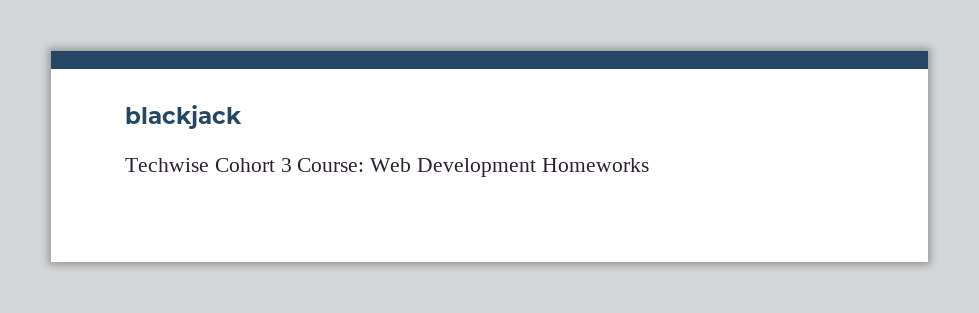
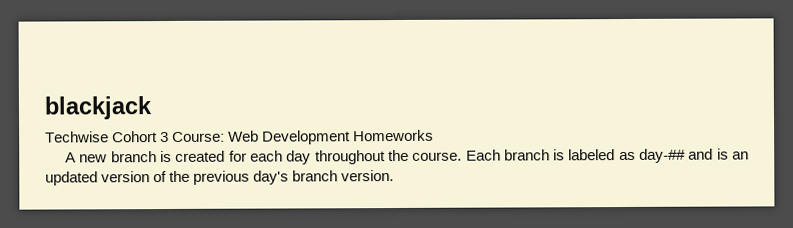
(649, 165) none -> [65,148,749,165] [45,170,395,186] // A new branch is created for each day throughout the course. Each branch is labeled as day-## and is an updated version of the previous day's branch version.

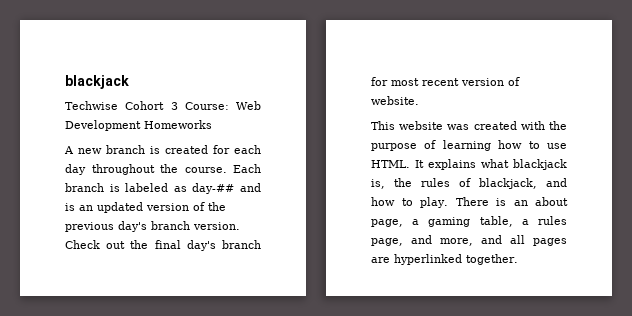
(395, 176) none -> [65,240,261,251] [371,77,520,86] [371,96,419,105] [371,121,567,130] [371,140,567,151] [371,159,567,170] [371,178,567,189] [371,197,568,208] [371,216,567,227] [371,235,567,246] [371,254,518,265] Check out the final day's branch for most recent version of website. // This website was created with the purpose of learning how to use HTML. It explains what blackjack is, the rules of blackjack, and how to play. There is an about page, a gaming table, a rules page, and more, and all pages are hyperlinked together.

